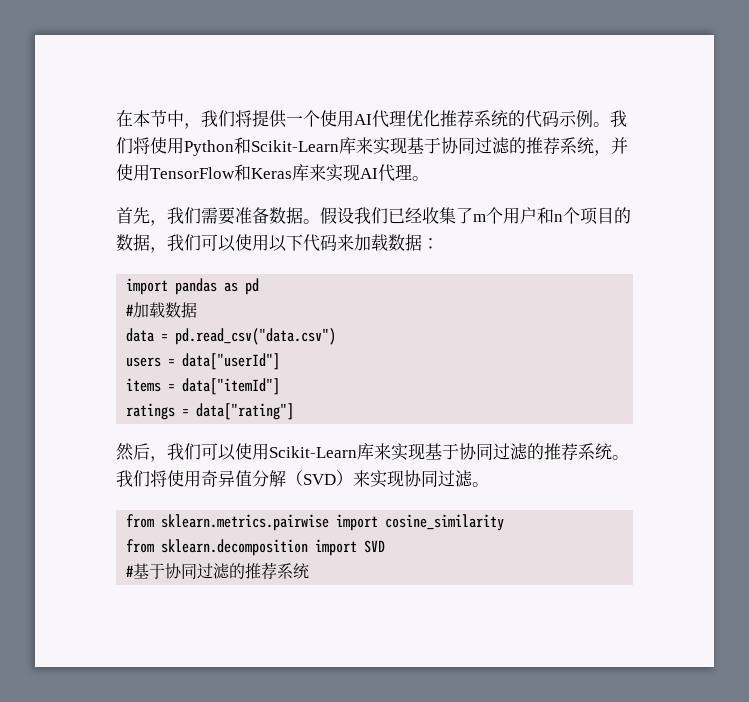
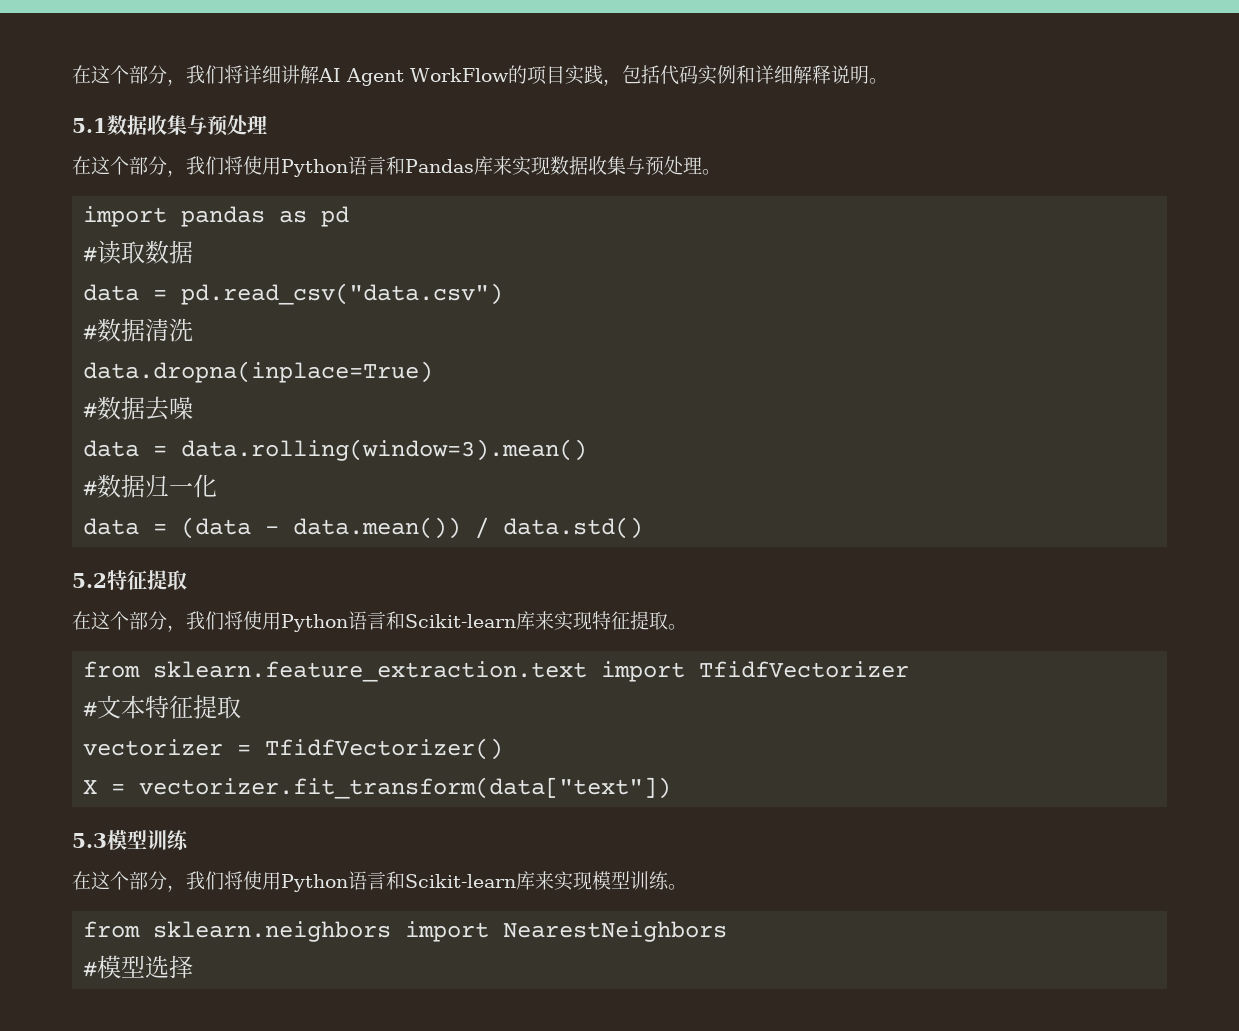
[116,110,627,129] [116,137,628,156] [116,164,429,182] [116,207,631,226] [116,234,439,253] 在本节中，我们将提供一个使用AI代理优化推荐系统的代码示例。我们将使用Python和Scikit-Learn库来实现基于协同过滤的推荐系统，并使用TensorFlow和Keras库来实现AI代理。 // 首先，我们需要准备数据。假设我们已经收集了m个用户和n个项目的数据，我们可以使用以下代码来加载数据： -> [72,65,888,86] [72,115,267,136] [72,156,721,177] 在这个部分，我们将详细讲解AI Agent WorkFlow的项目实践，包括代码实例和详细解释说明。 // 5.1数据收集与预处理 // 在这个部分，我们将使用Python语言和Pandas库来实现数据收集与预处理。
[133,302,166,318] 加载 -> [97,240,146,265] 读取
[126,353,281,370] [126,378,281,395] [126,403,295,420] [116,443,629,462] [116,470,489,488] [126,514,505,531] [126,539,386,556] [126,562,310,580] users = data["userId"] // items = data["itemId"] // ratings = data["rating"] // 然后，我们可以使用Scikit-Learn库来实现基于协同过滤的推荐系统。我们将使用奇异值分解（SVD）来实现协同过滤。 // from sklearn.metrics.pairwise import cosine_similarity // from sklearn.decomposition import SVD // #基于协同过滤的推荐系统 -> [83,318,194,342] [83,361,434,383] [83,396,194,421] [83,439,588,461] [83,474,218,498] [83,517,644,539] [72,570,187,590] [72,611,687,632] [83,661,910,682] [83,695,242,719] [83,738,504,760] [83,777,672,799] [72,830,189,850] [72,871,687,892] [83,921,728,942] [83,955,194,979] #数据清洗 // data.dropna(inplace=True) // #数据去噪 // data = data.rolling(window=3).mean() // #数据归一化 // data = (data - data.mean()) / data.std() // 5.2特征提取 // 在这个部分，我们将使用Python语言和Scikit-learn库来实现特征提取。 // from sklearn.feature_extraction.text import TfidfVectorizer // #文本特征提取 // vectorizer = TfidfVectorizer() // X = vectorizer.fit_transform(data["text"]) // 5.3模型训练 // 在这个部分，我们将使用Python语言和Scikit-learn库来实现模型训练。 // from sklearn.neighbors import NearestNeighbors // #模型选择

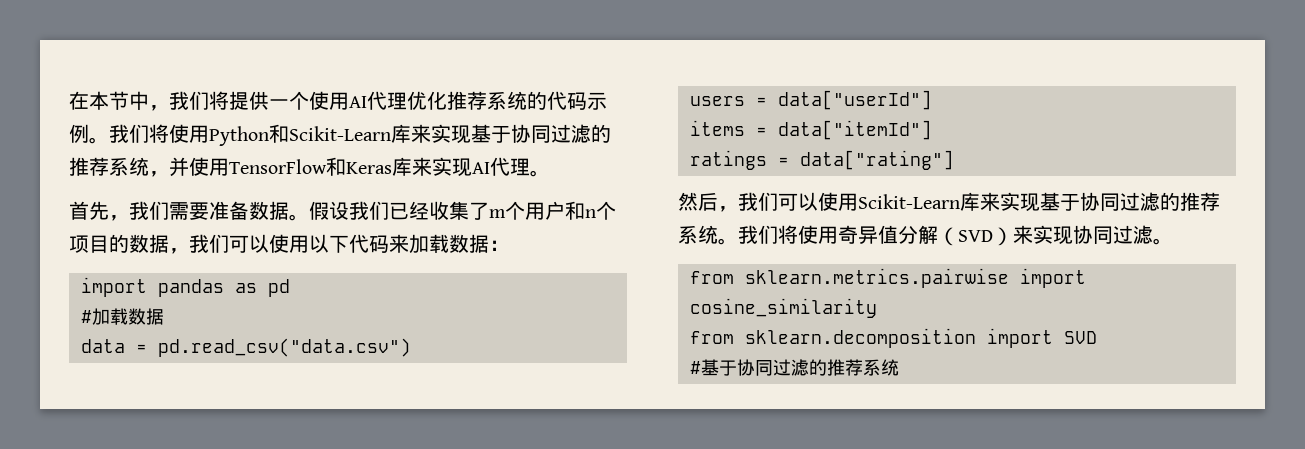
[72,65,888,86] [72,115,267,136] [72,156,721,177] 在这个部分，我们将详细讲解AI Agent WorkFlow的项目实践，包括代码实例和详细解释说明。 // 5.1数据收集与预处理 // 在这个部分，我们将使用Python语言和Pandas库来实现数据收集与预处理。 -> [69,91,607,111] [69,124,611,146] [69,157,550,177] [69,201,616,221] [69,234,509,254] 在本节中，我们将提供一个使用AI代理优化推荐系统的代码示例。我们将使用Python和Scikit-Learn库来实现基于协同过滤的推荐系统，并使用TensorFlow和Keras库来实现AI代理。 // 首先，我们需要准备数据。假设我们已经收集了m个用户和n个项目的数据，我们可以使用以下代码来加载数据：
[97,240,146,265] 读取 -> [92,308,128,325] 加载
[83,318,194,342] [83,361,434,383] [83,396,194,421] [83,439,588,461] [83,474,218,498] [83,517,644,539] [72,570,187,590] [72,611,687,632] [83,661,910,682] [83,695,242,719] [83,738,504,760] [83,777,672,799] [72,830,189,850] [72,871,687,892] [83,921,728,942] [83,955,194,979] #数据清洗 // data.dropna(inplace=True) // #数据去噪 // data = data.rolling(window=3).mean() // #数据归一化 // data = (data - data.mean()) / data.std() // 5.2特征提取 // 在这个部分，我们将使用Python语言和Scikit-learn库来实现特征提取。 // from sklearn.feature_extraction.text import TfidfVectorizer // #文本特征提取 // vectorizer = TfidfVectorizer() // X = vectorizer.fit_transform(data["text"]) // 5.3模型训练 // 在这个部分，我们将使用Python语言和Scikit-learn库来实现模型训练。 // from sklearn.neighbors import NearestNeighbors // #模型选择 -> [690,90,932,110] [690,120,932,140] [690,150,954,170] [678,192,1220,212] [678,225,1173,246] [690,268,1086,288] [690,298,877,318] [690,328,1097,348] [690,359,899,376] users = data["userId"] // items = data["itemId"] // ratings = data["rating"] // 然后，我们可以使用Scikit-Learn库来实现基于协同过滤的推荐系统。我们将使用奇异值分解（SVD）来实现协同过滤。 // from sklearn.metrics.pairwise import cosine_similarity // from sklearn.decomposition import SVD // #基于协同过滤的推荐系统

